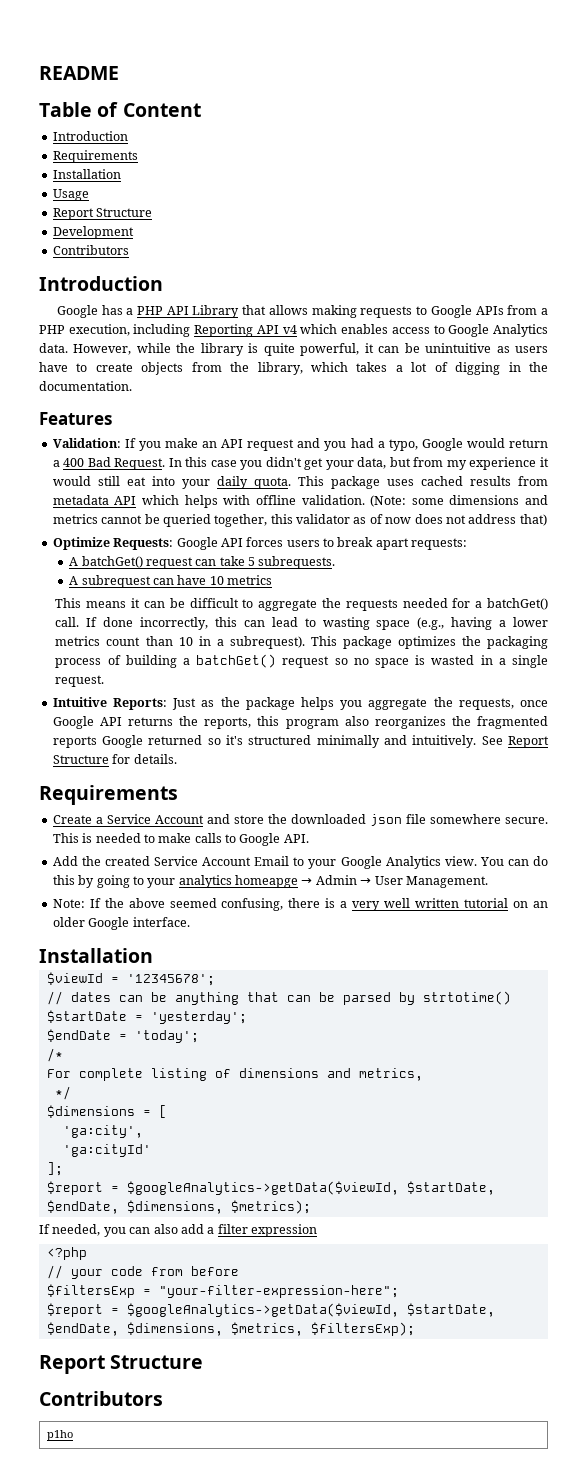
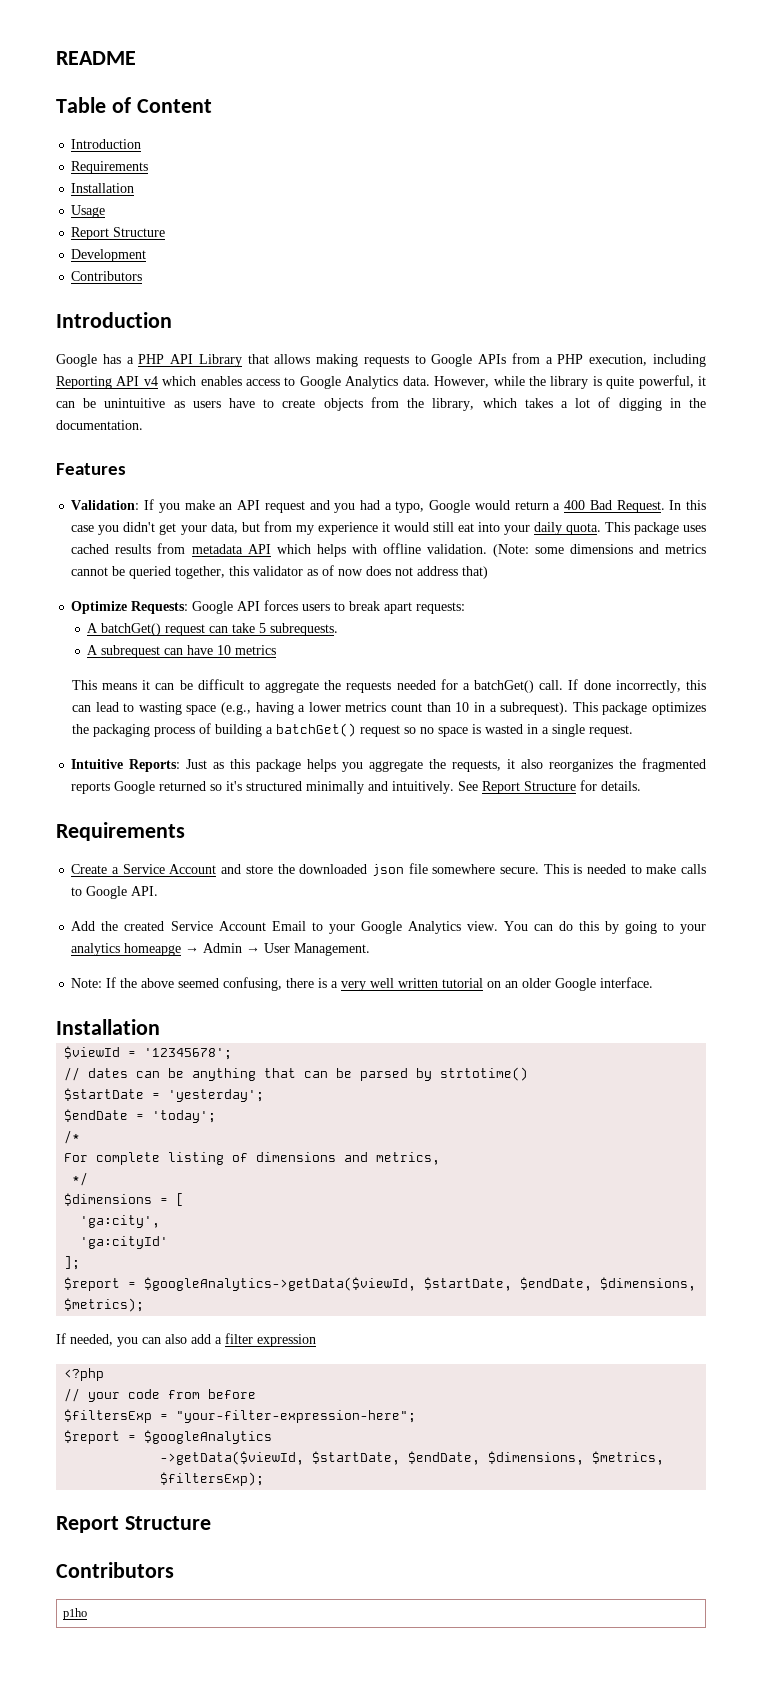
[220,697,240,707] the -> [230,759,251,769] this
[520,700,548,707] [52,716,339,729] once Google API returns the reports, this program -> [507,759,516,769] it
[126,1303,399,1317] $googleAnalytics->getData($viewId, -> [144,1430,273,1444] [160,1451,305,1465] $googleAnalytics // ->getData($viewId,

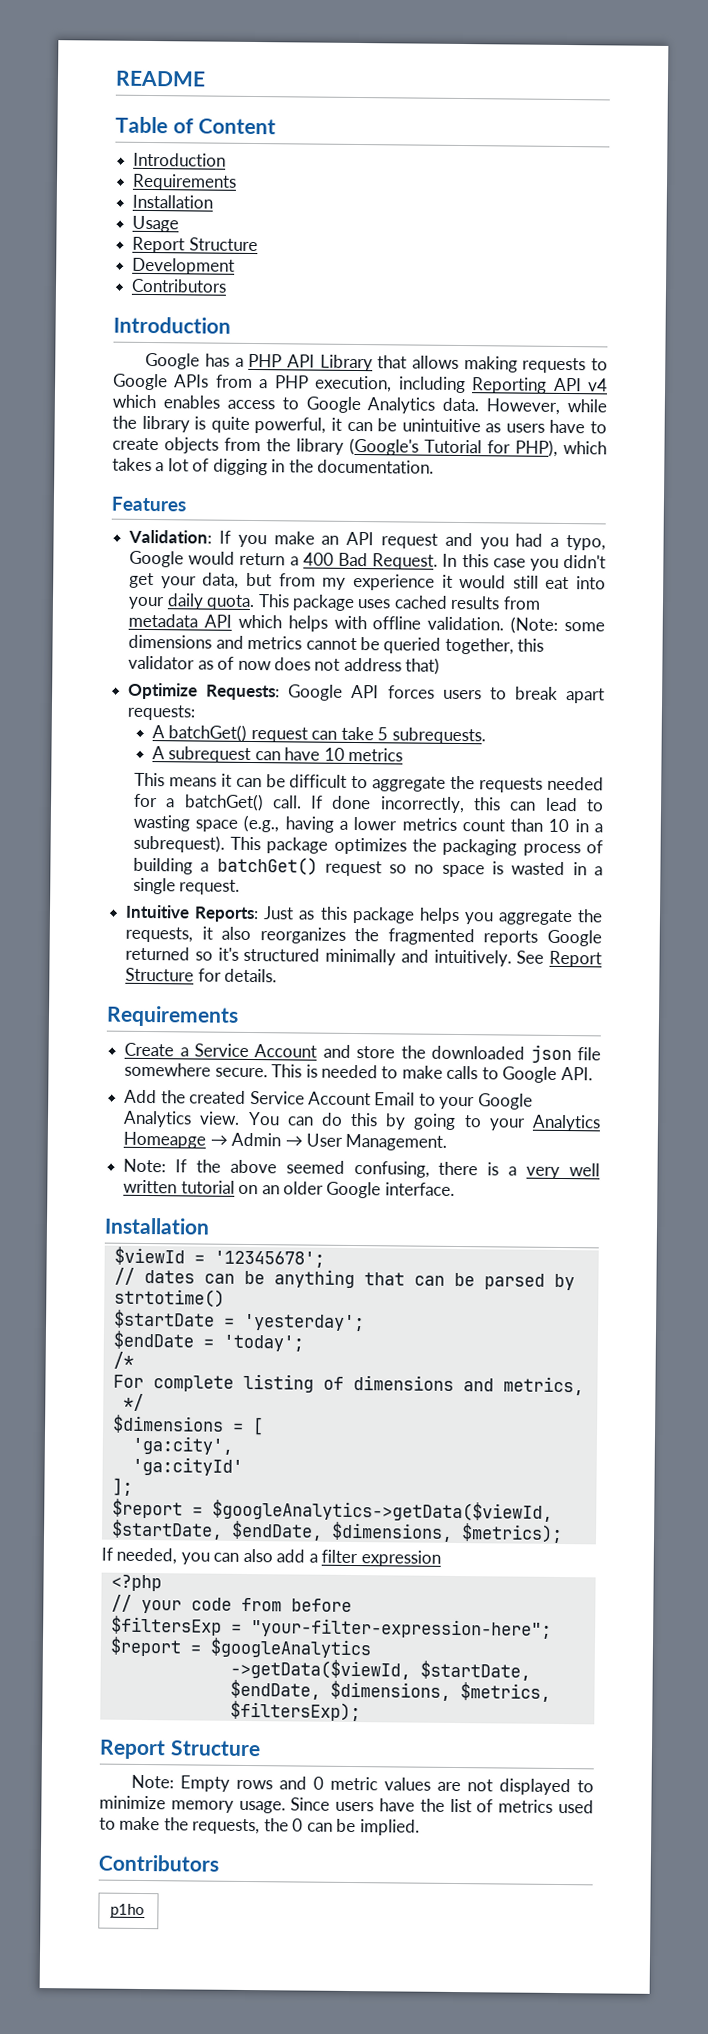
[432,398,475,411] library, -> [296,437,558,457] library (Google's Tutorial for PHP),
[71,943,182,956] analytics homeapge -> [532,1114,601,1132] [123,1131,207,1149] Analytics Homeapge
(211, 1523) none -> [131,1774,594,1796] [99,1795,595,1814] [99,1816,420,1836] // Note: Empty rows and 0 metric values are not displayed to minimize memory usage. Since users have the list of metrics used to make the requests, the 0 can be implied.

